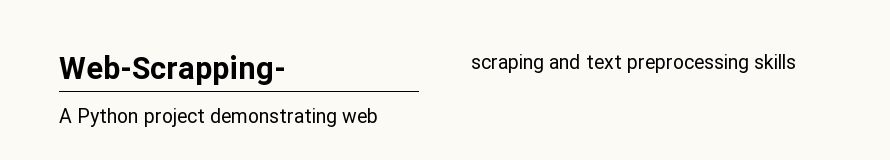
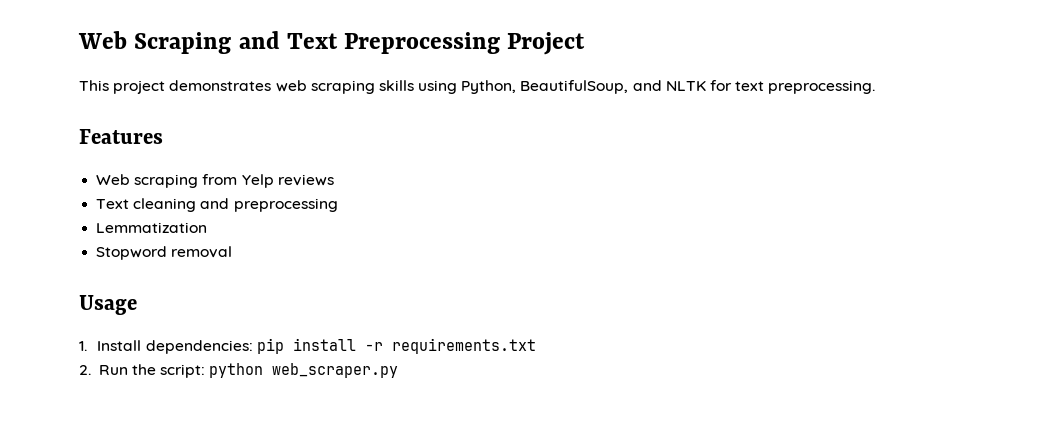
[59,55,286,85] [59,108,379,127] [471,54,797,73] Web-Scrapping- // A Python project demonstrating web scraping and text preprocessing skills -> [78,31,586,55] [79,80,876,94] [79,129,163,144] [96,174,334,188] [96,198,338,212] [96,222,208,233] [96,246,233,260] [79,295,137,315] [79,338,536,354] [79,363,399,378] Web Scraping and Text Preprocessing Project // This project demonstrates web scraping skills using Python, BeautifulSoup, and NLTK for text preprocessing. // Features // Web scraping from Yelp reviews // Text cleaning and preprocessing // Lemmatization // Stopword removal // Usage // 1. Install dependencies: pip install -r requirements.txt // 2. Run the script: python web_scraper.py

